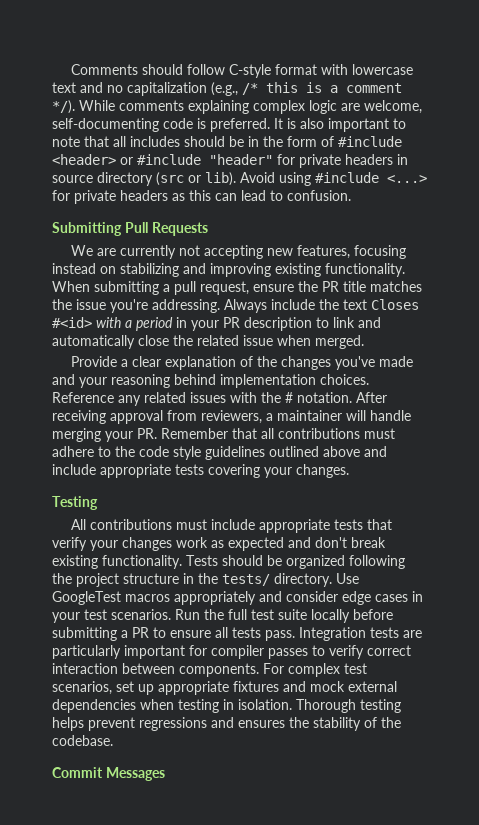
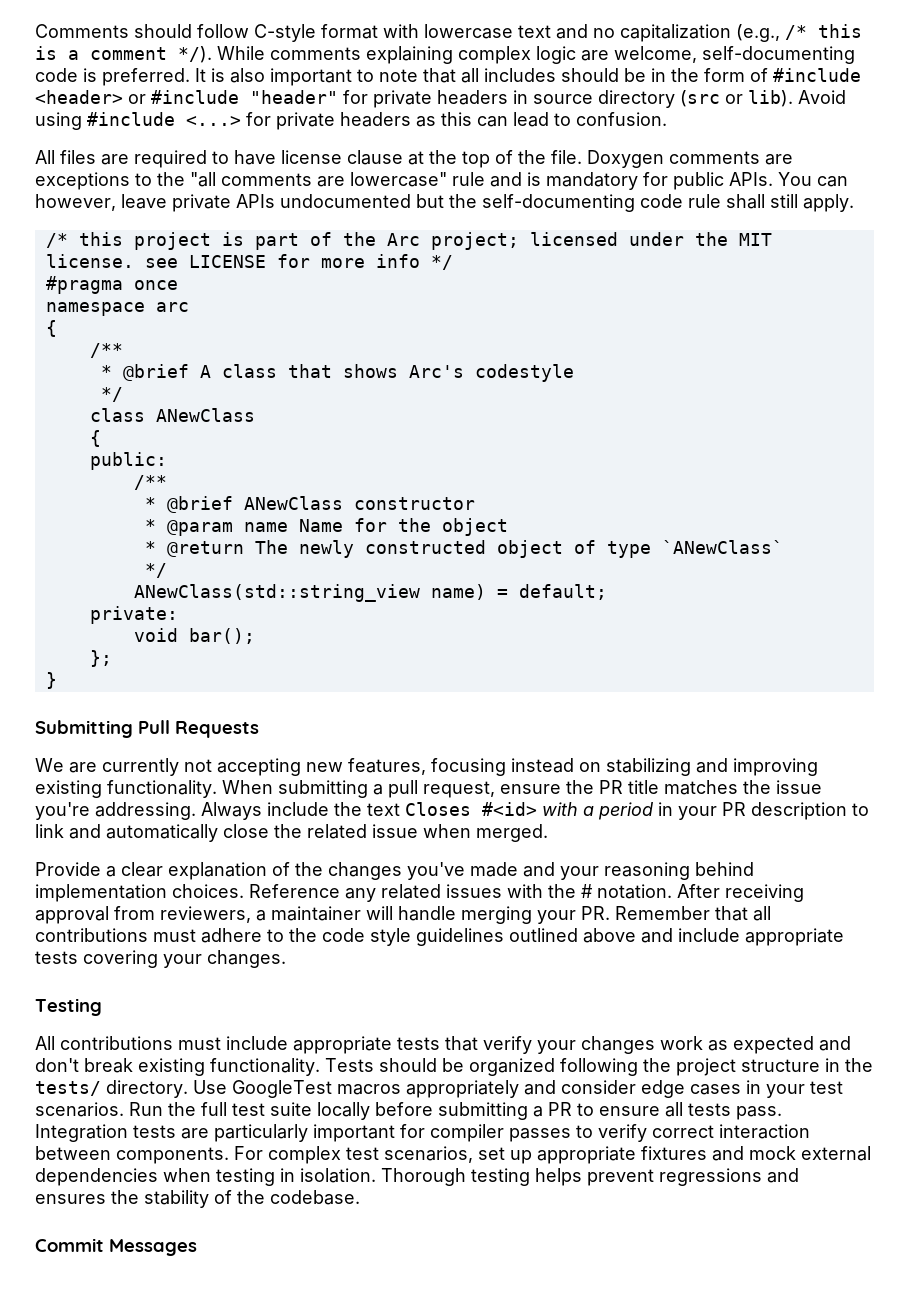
(351, 195) none -> [35,150,793,168] [35,172,848,190] [35,194,854,212] [45,232,772,250] [45,254,453,270] [45,276,178,294] [45,302,189,316] [45,320,57,337] [89,343,123,358] [100,364,574,382] [100,387,123,402] [89,408,255,422] [89,430,101,447] [89,452,167,470] [133,475,167,490] [144,496,475,513] [144,518,508,536] [144,540,783,558] [144,563,167,578] [133,584,607,602] [89,606,178,624] [133,628,255,644] [89,650,112,667] [45,672,57,689] // All files are required to have license clause at the top of the file. Doxygen comments are exceptions to the "all comments are lowercase" rule and is mandatory for public APIs. You can however, leave private APIs undocumented but the self-documenting code rule shall still apply. // /* this project is part of the Arc project; licensed under the MIT license. see LICENSE for more info */ // #pragma once // namespace arc // { // /** // * @brief A class that shows Arc's codestyle // */ // class ANewClass // { // public: // /** // * @brief ANewClass constructor // * @param name Name for the object // * @return The newly constructed object of type `ANewClass` // */ // ANewClass(std::string_view name) = default; // private: // void bar(); // }; // }

